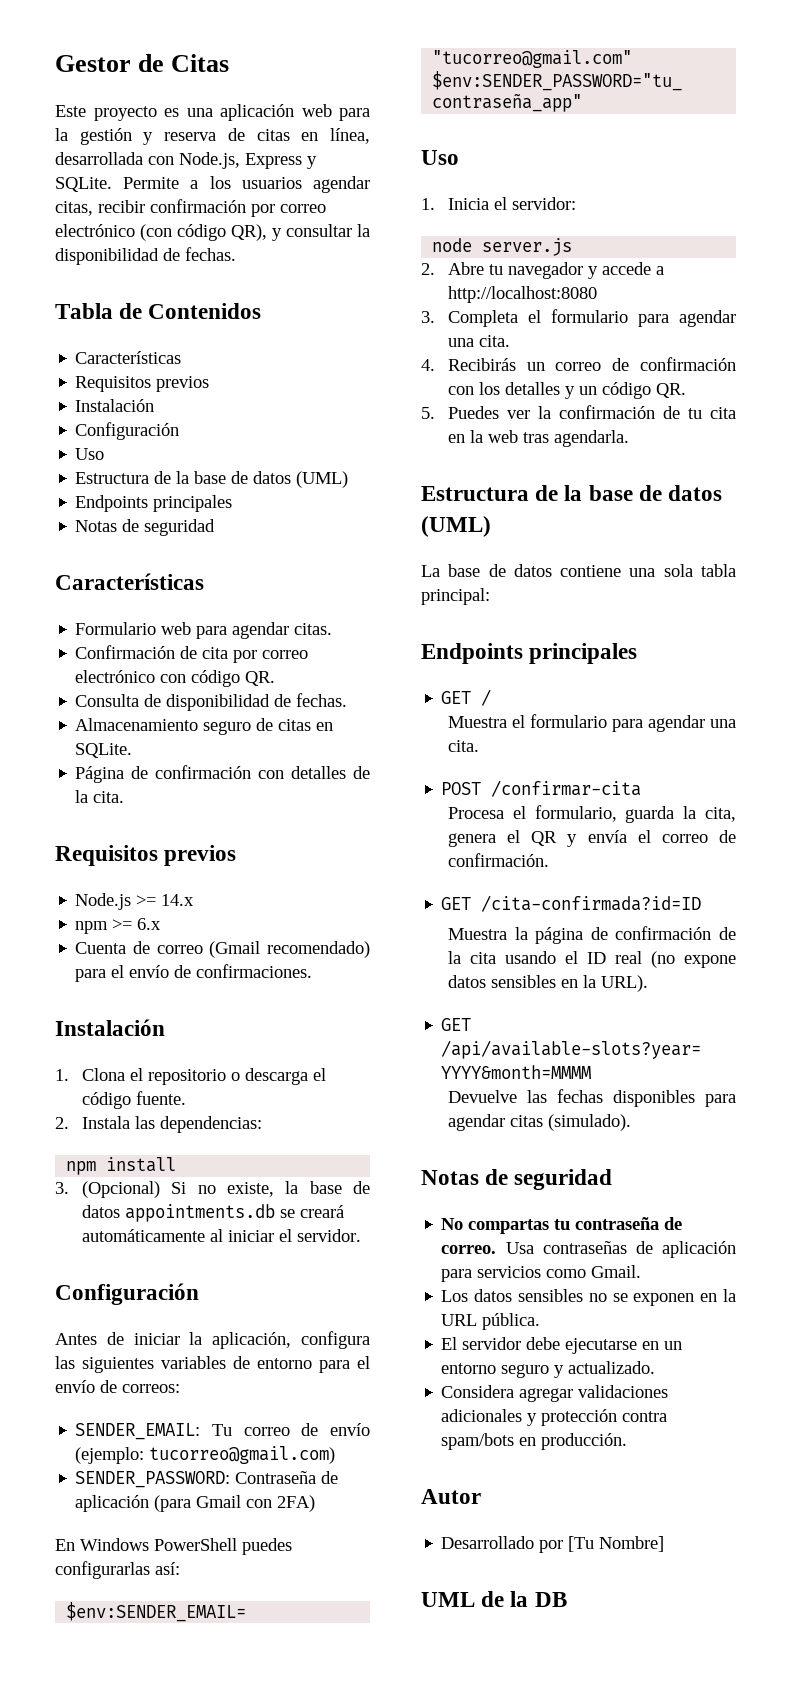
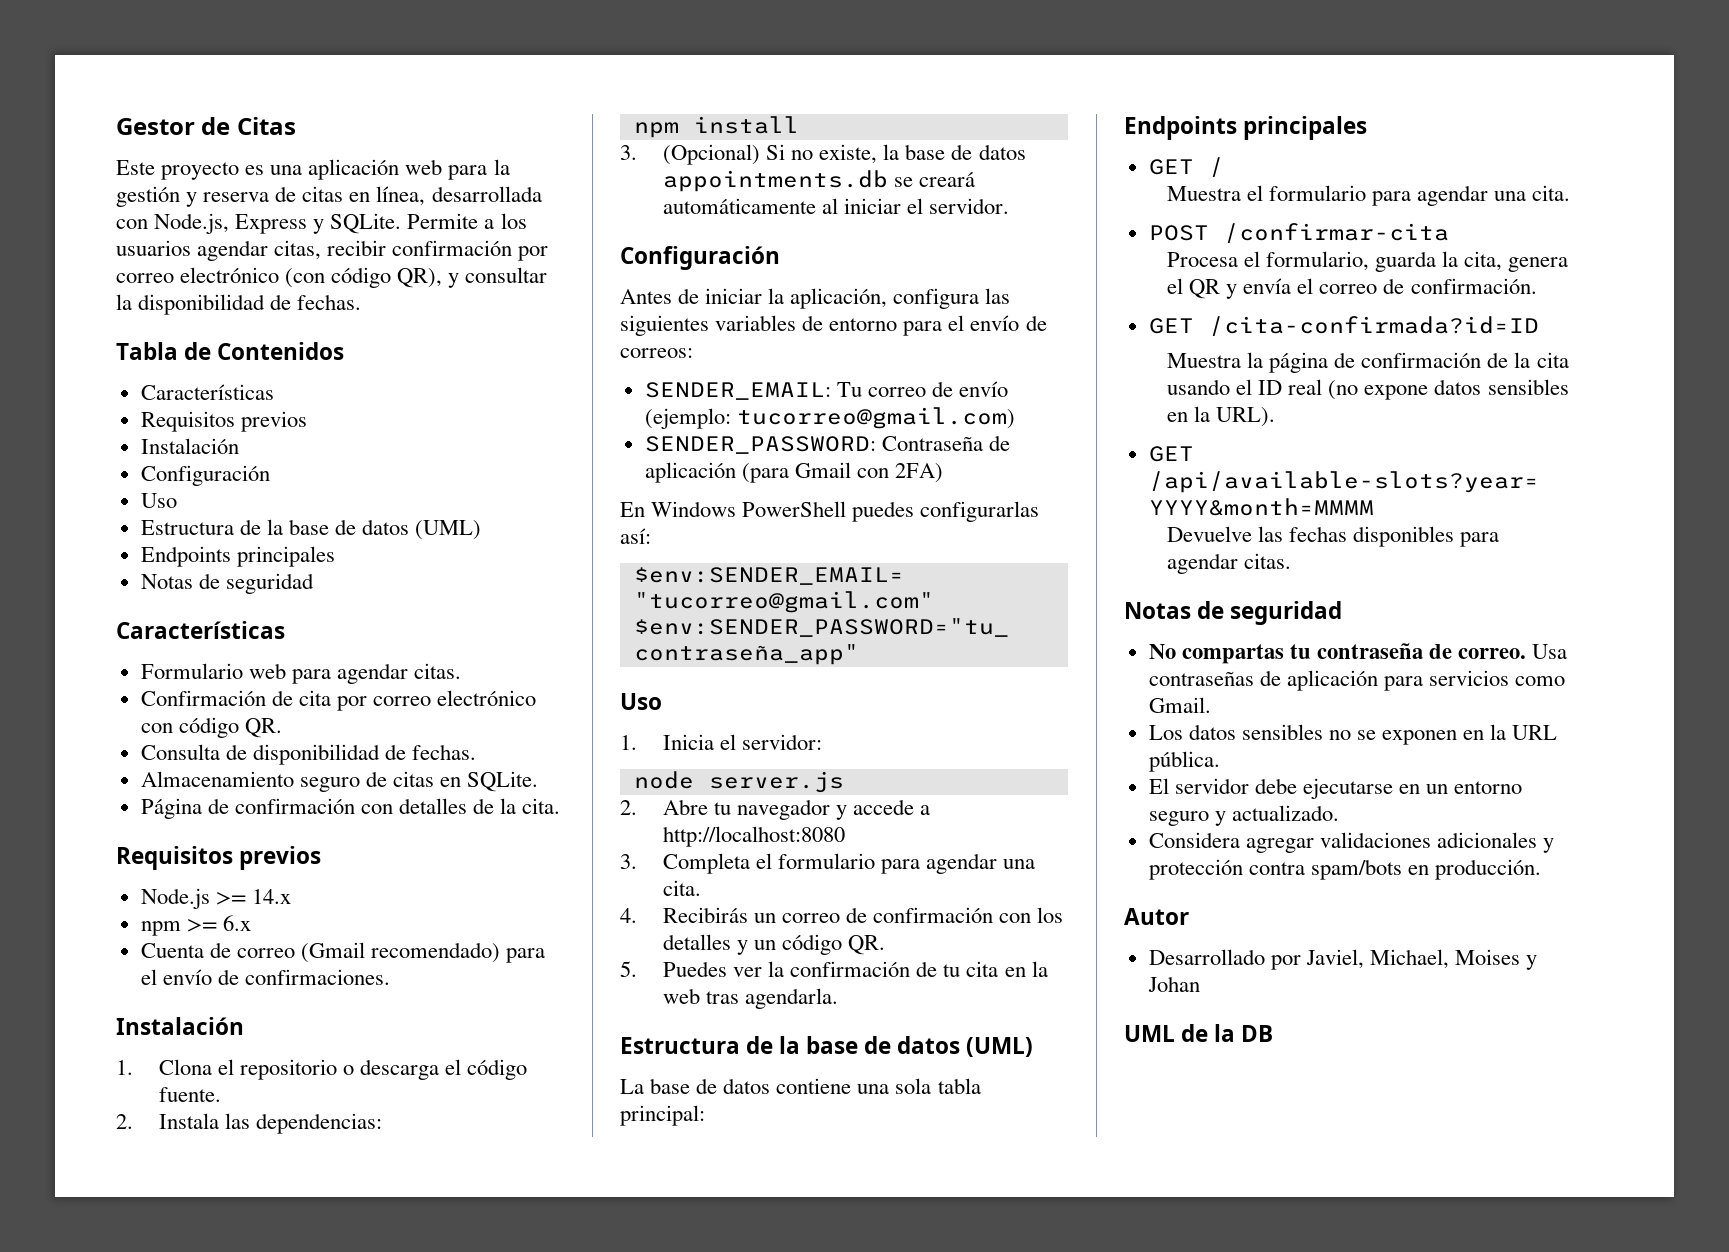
[509,1114,631,1131] citas (simulado). -> [1244,553,1292,569] citas.
[568,1536,665,1552] [Tu Nombre] -> [1305,949,1538,970] [1147,976,1200,992] Javiel, Michael, Moises y Johan

